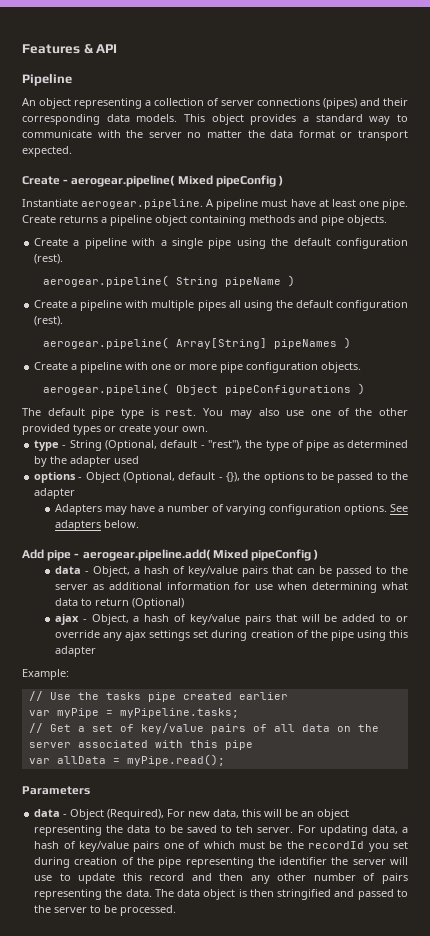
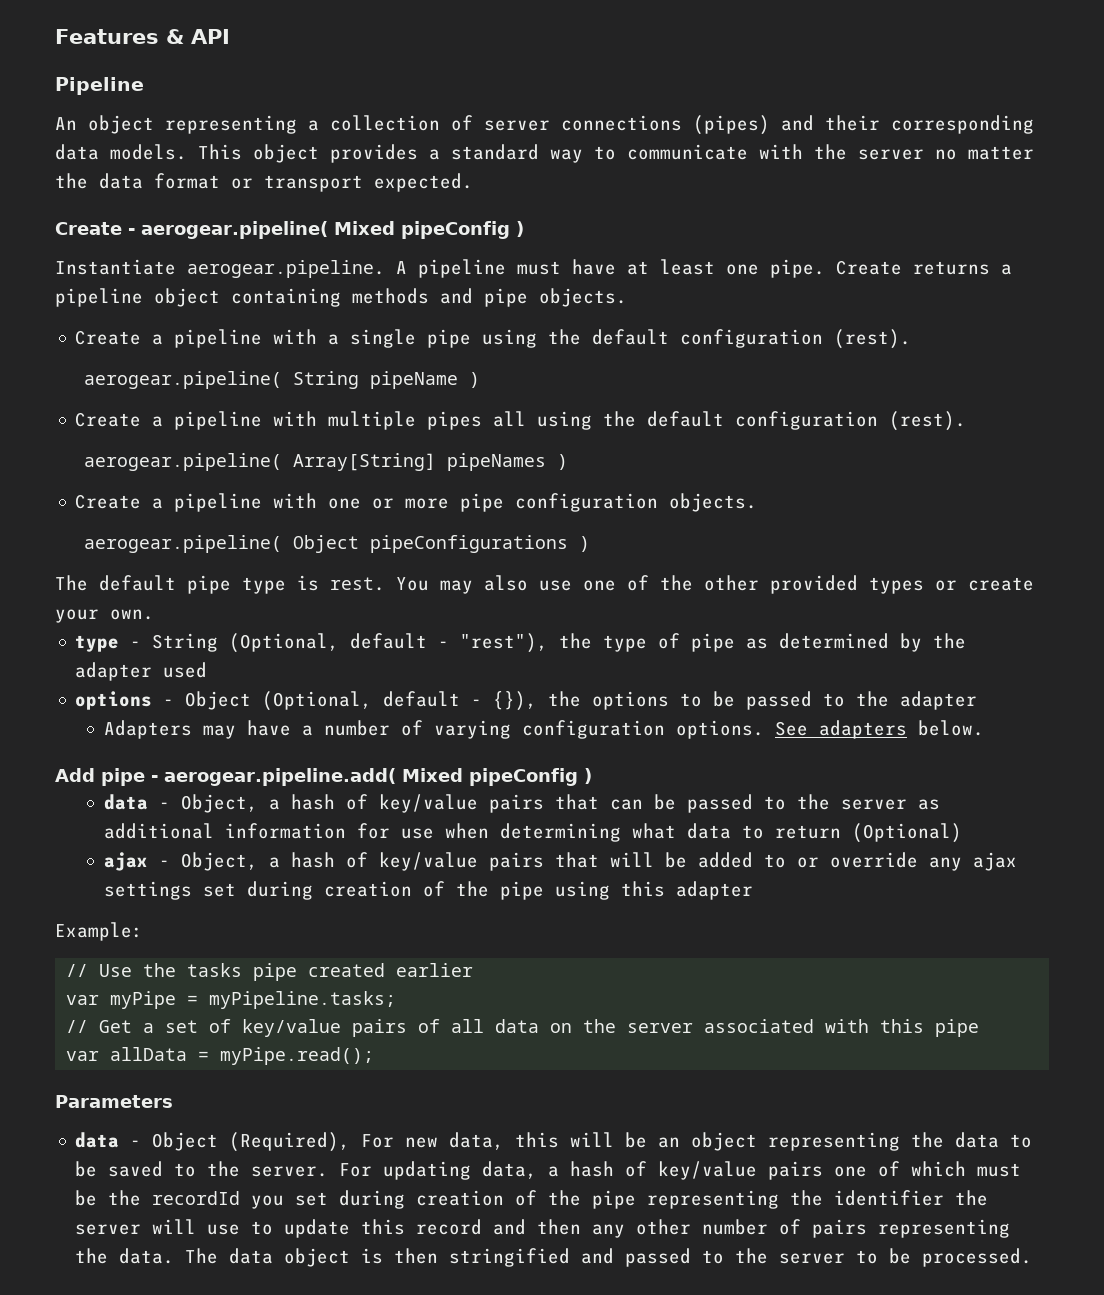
[236,825,254,833] teh -> [207,1161,241,1177] the

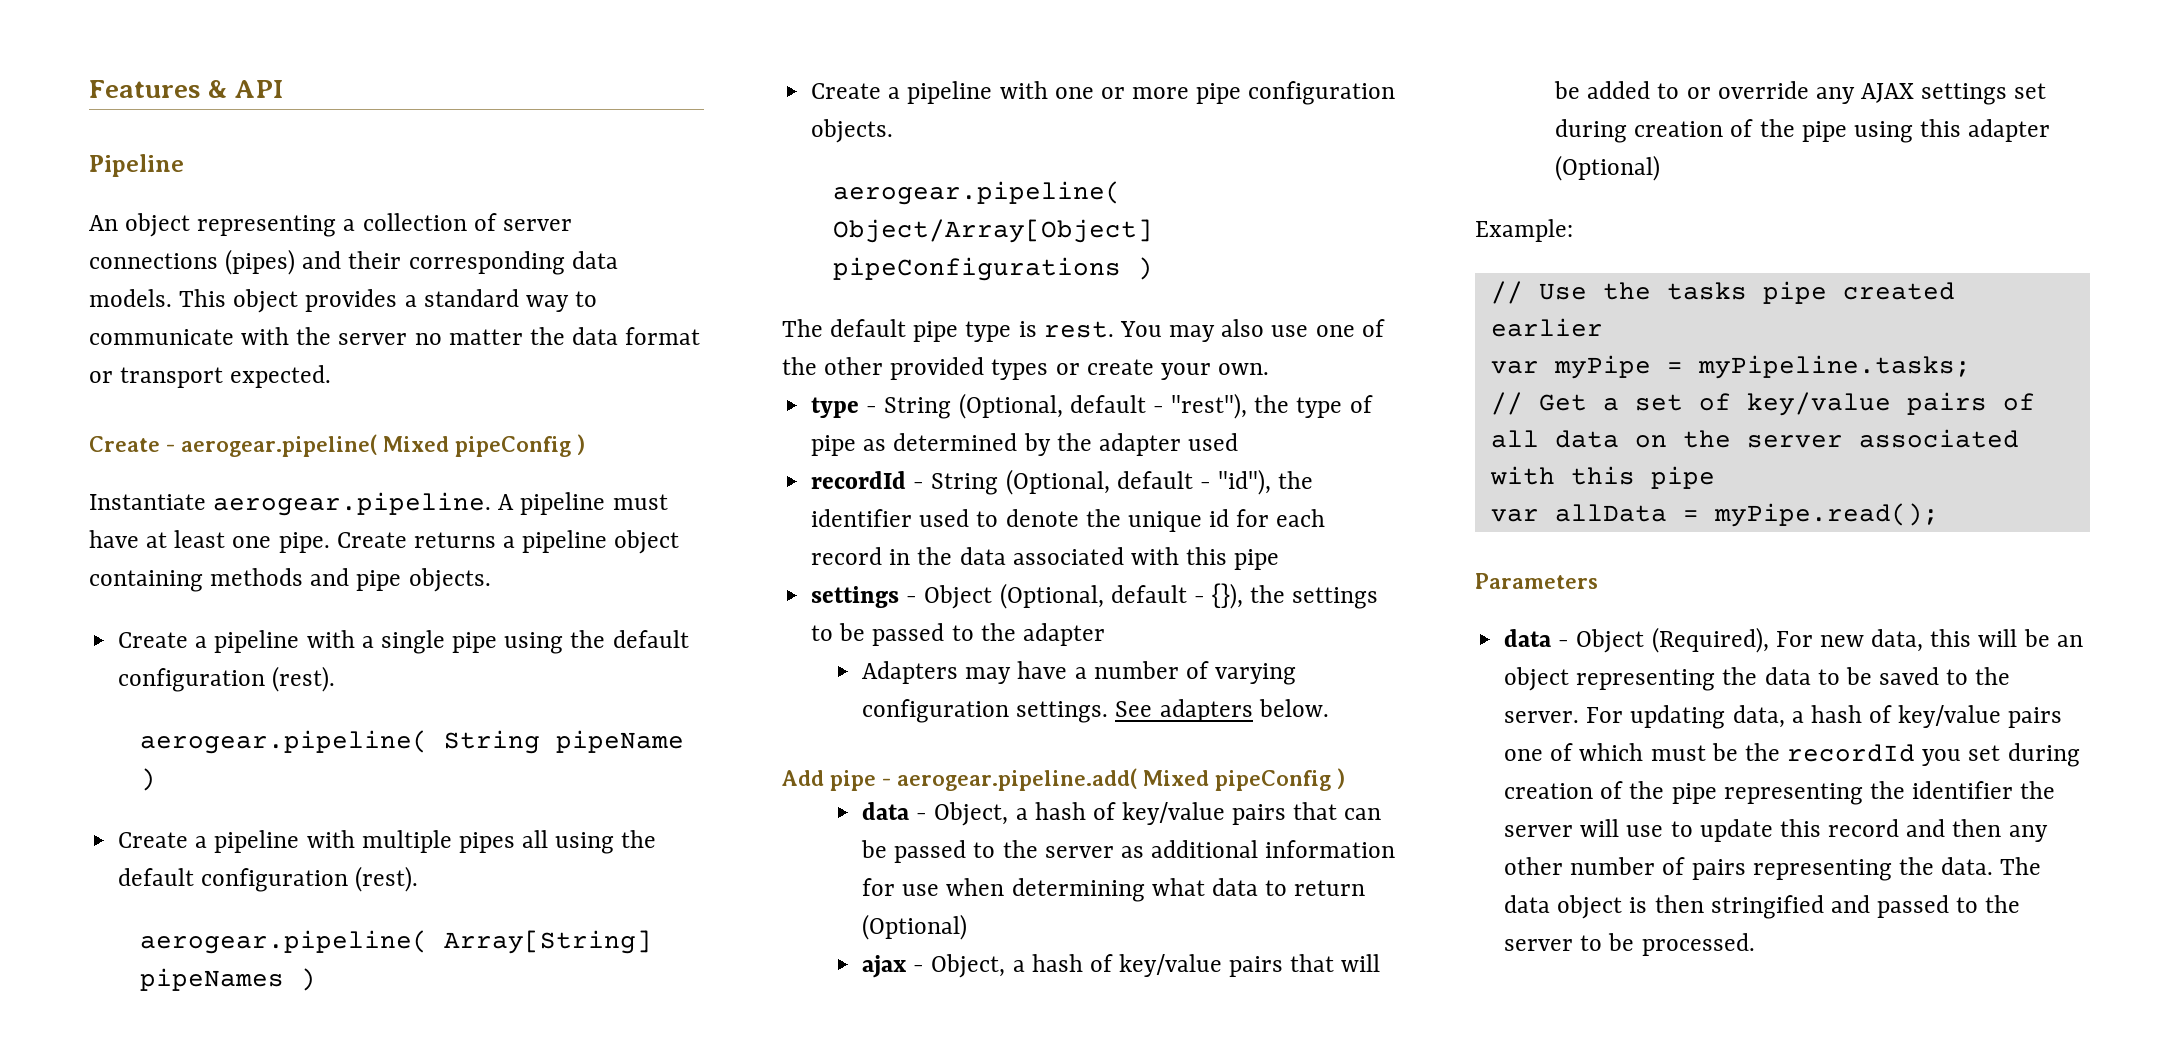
[292,535,359,553] Object -> [832,219,1153,243] Object/Array[Object]
[75,691,153,710] options -> [811,469,1314,495] [811,509,1326,532] [811,547,1280,570] [811,586,900,608] recordId - String (Optional, default - "id"), the identifier used to denote the unique id for each record in the data associated with this pipe // settings
[592,691,670,710] options -> [1292,587,1379,609] settings
[675,720,764,739] options. -> [1016,701,1109,723] settings.
[972,852,1017,871] ajax -> [1860,83,1914,103] AJAX
(753, 890) none -> [1555,155,1661,181] (Optional)

